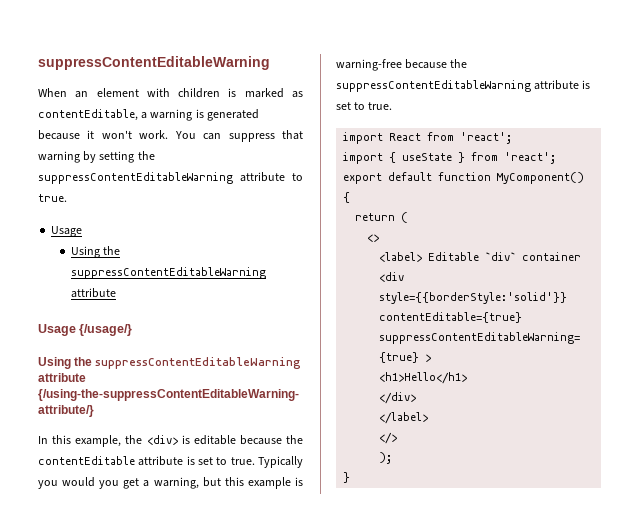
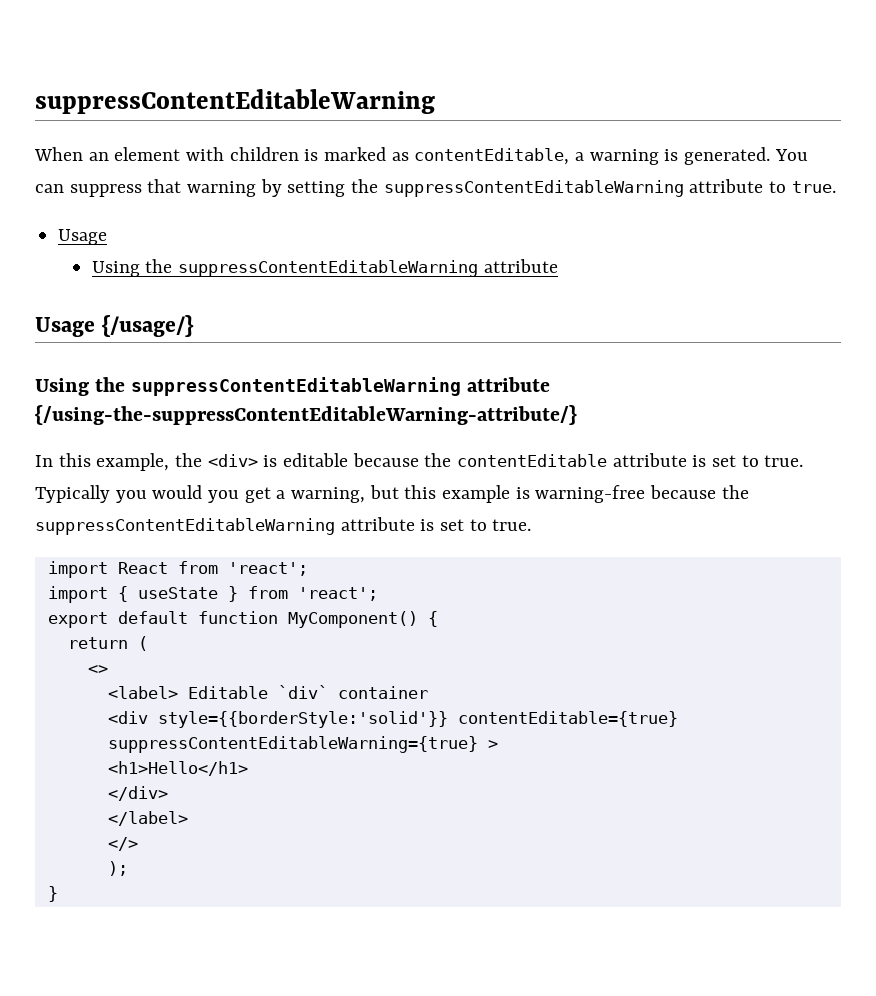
[206,109,259,121] [38,130,169,140] generated because it won't work. -> [684,147,771,165] generated.

